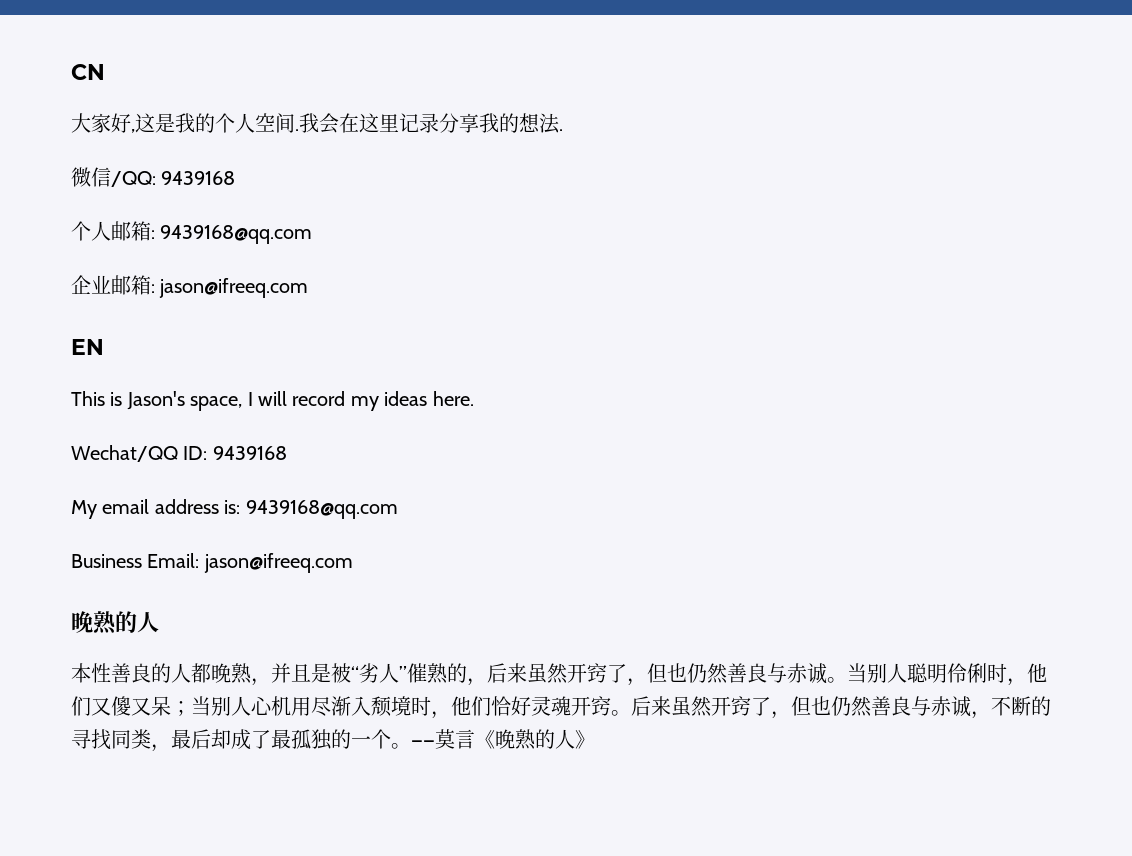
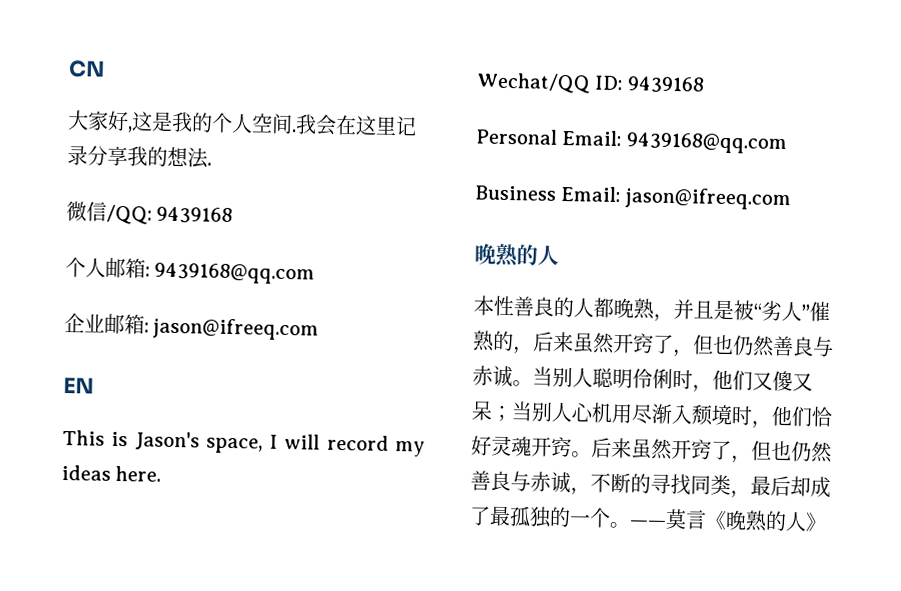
[71,499,241,519] My email address is: -> [476,128,623,147] Personal Email:

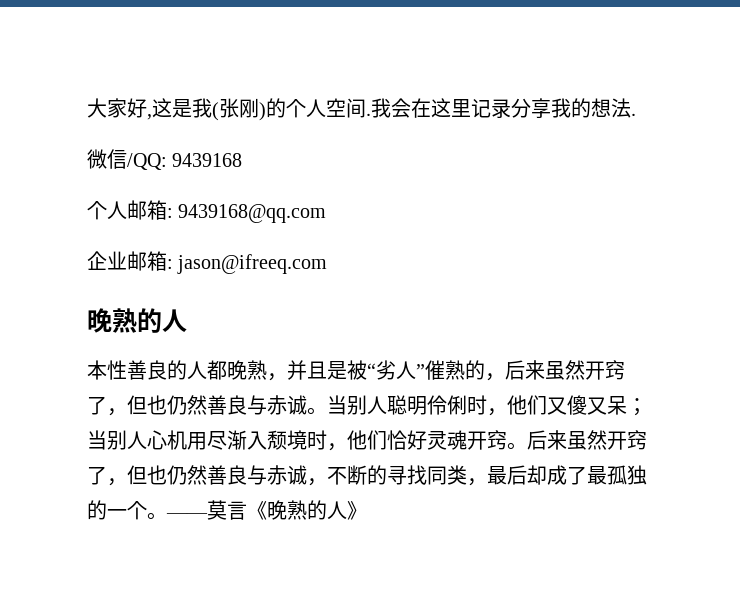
[68,60,105,78] CN // -> (87, 108) none
(193, 122) none -> [212,98,266,121] (张刚)
[63,376,94,394] [62,429,425,457] [61,464,162,482] [477,72,704,94] [476,128,787,155] [475,185,791,211] // EN // This is Jason's space, I will record my ideas here. // Wechat/QQ ID: 9439168 // Personal Email: 9439168@qq.com // Business Email: jason@ifreeq.com -> (328, 264) none

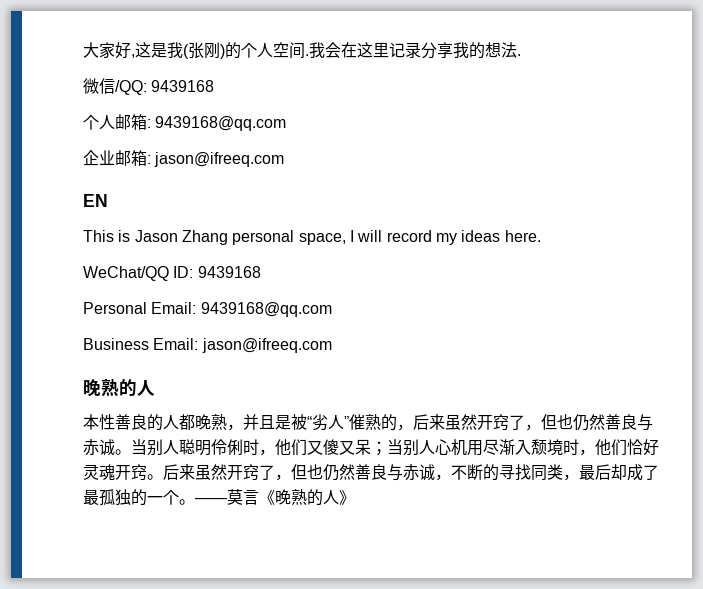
(328, 264) none -> [83,194,108,207] [83,230,541,245] [83,266,261,281] [83,302,332,317] [83,338,332,353] // EN // This is Jason Zhang personal space, I will record my ideas here. // WeChat/QQ ID: 9439168 // Personal Email: 9439168@qq.com // Business Email: jason@ifreeq.com

